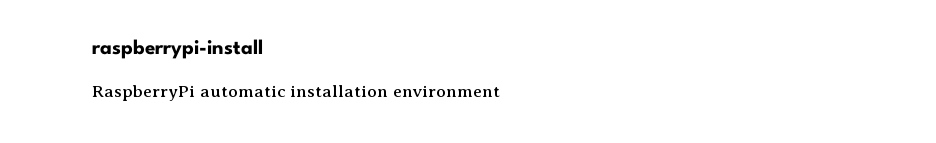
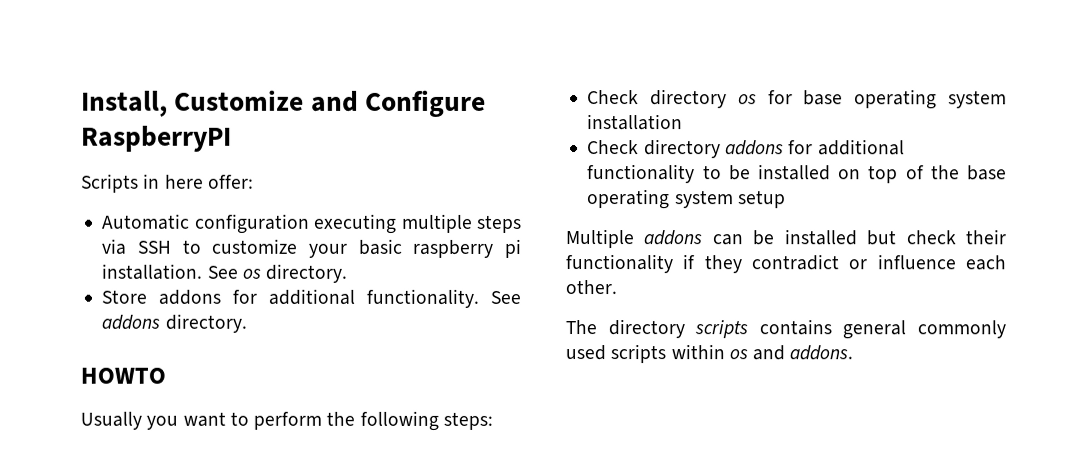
[92,39,263,59] [92,85,501,101] raspberrypi-install // RaspberryPi automatic installation environment -> [81,89,487,117] [81,125,232,152] [81,173,254,193] [102,213,522,234] [101,238,521,258] [101,263,348,283] [101,288,521,308] [101,313,247,333] [80,367,166,384] [80,410,493,431] [587,89,1007,110] [587,114,684,131] [587,139,905,159] [587,164,1008,184] [587,189,786,210] [565,229,1007,249] [565,254,1006,274] [565,280,617,295] [565,319,1006,340] [565,344,854,364] Install, Customize and Configure RaspberryPI // Scripts in here offer: // Automatic configuration executing multiple steps via SSH to customize your basic raspberry pi installation. See os directory. // Store addons for additional functionality. See addons directory. // HOWTO // Usually you want to perform the following steps: // Check directory os for base operating system installation // Check directory addons for additional functionality to be installed on top of the base operating system setup // Multiple addons can be installed but check their functionality if they contradict or influence each other. // The directory scripts contains general commonly used scripts within os and addons.

